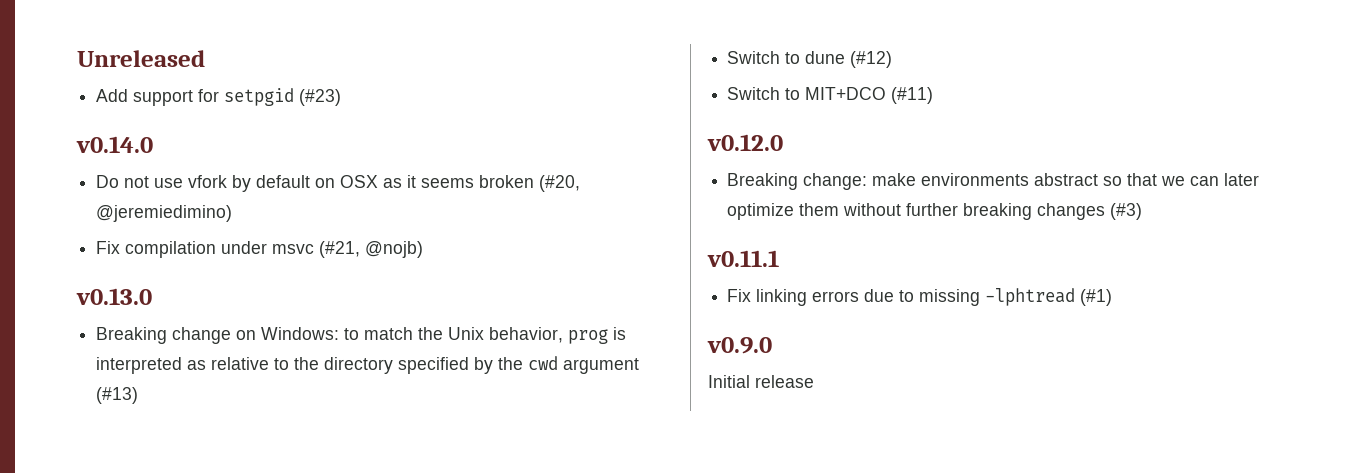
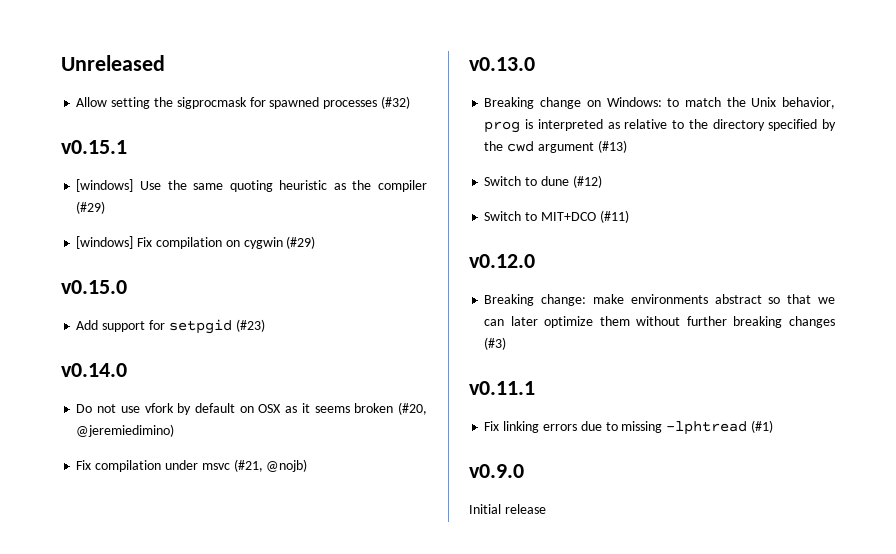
(205, 58) none -> [76,96,410,109] [61,140,127,154] [76,179,427,192] [76,201,106,214] [76,236,316,249] [61,280,127,294] // Allow setting the sigprocmask for spawned processes (#32) // v0.15.1 // [windows] Use the same quoting heuristic as the compiler (#29) // [windows] Fix compilation on cygwin (#29) // v0.15.0

